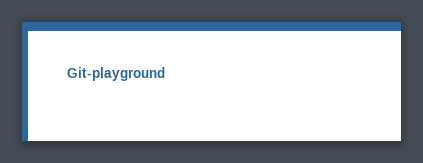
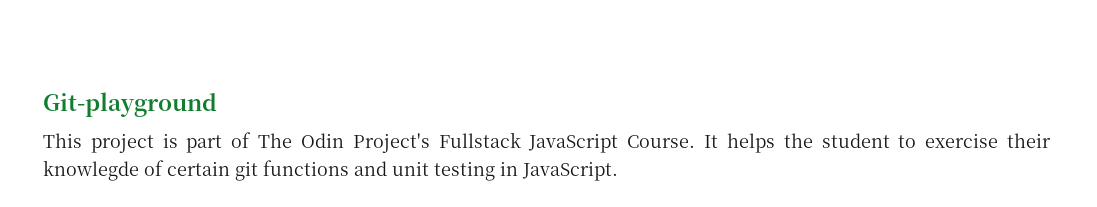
(165, 74) none -> [43,132,1052,153] [43,160,618,181] // This project is part of The Odin Project's Fullstack JavaScript Course. It helps the student to exercise their knowlegde of certain git functions and unit testing in JavaScript.

